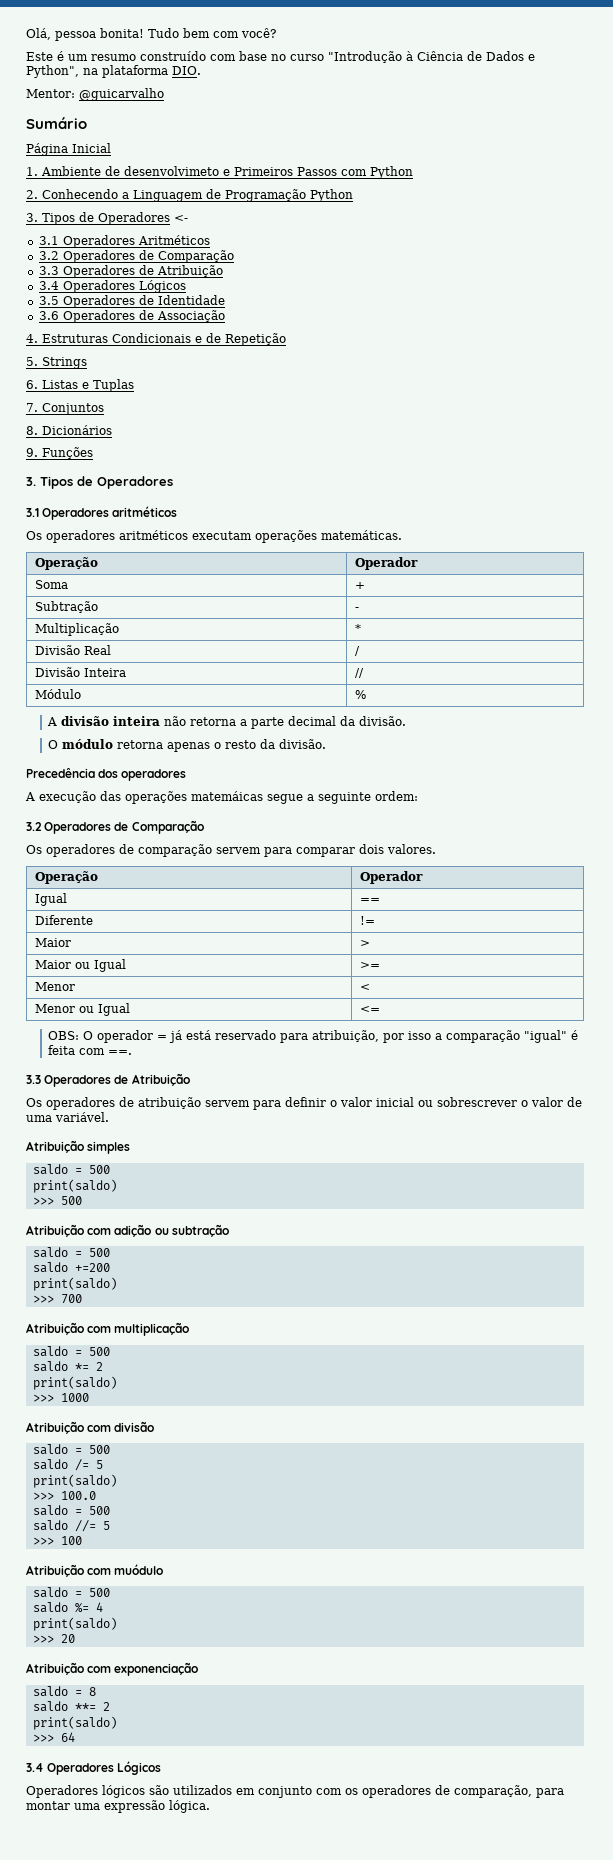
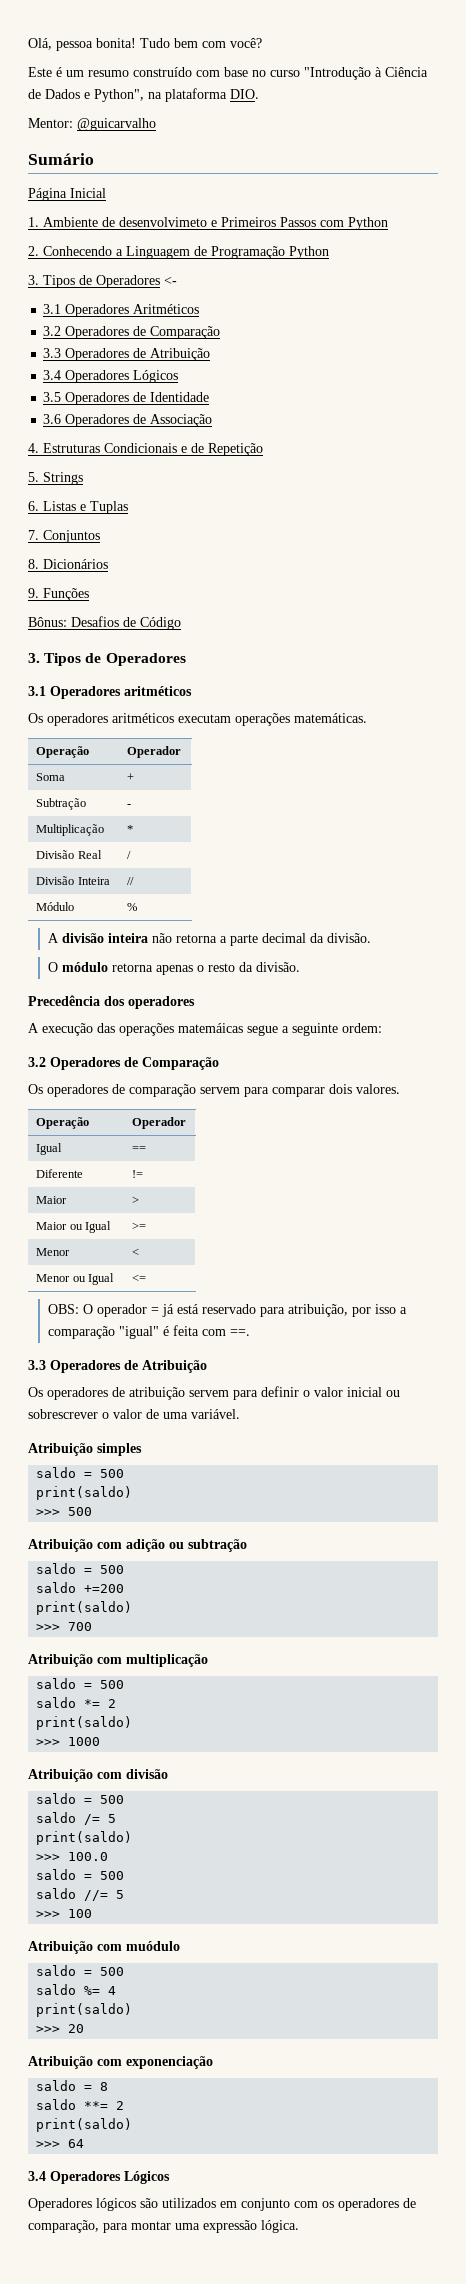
(93, 453) none -> [28,616,181,630] // Bônus: Desafios de Código

